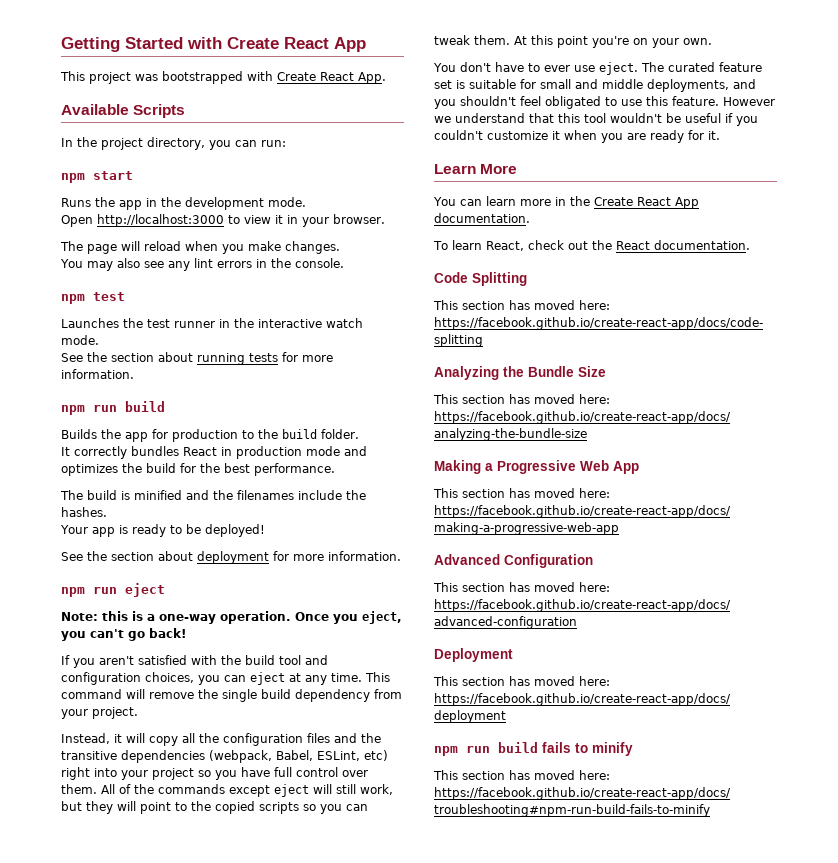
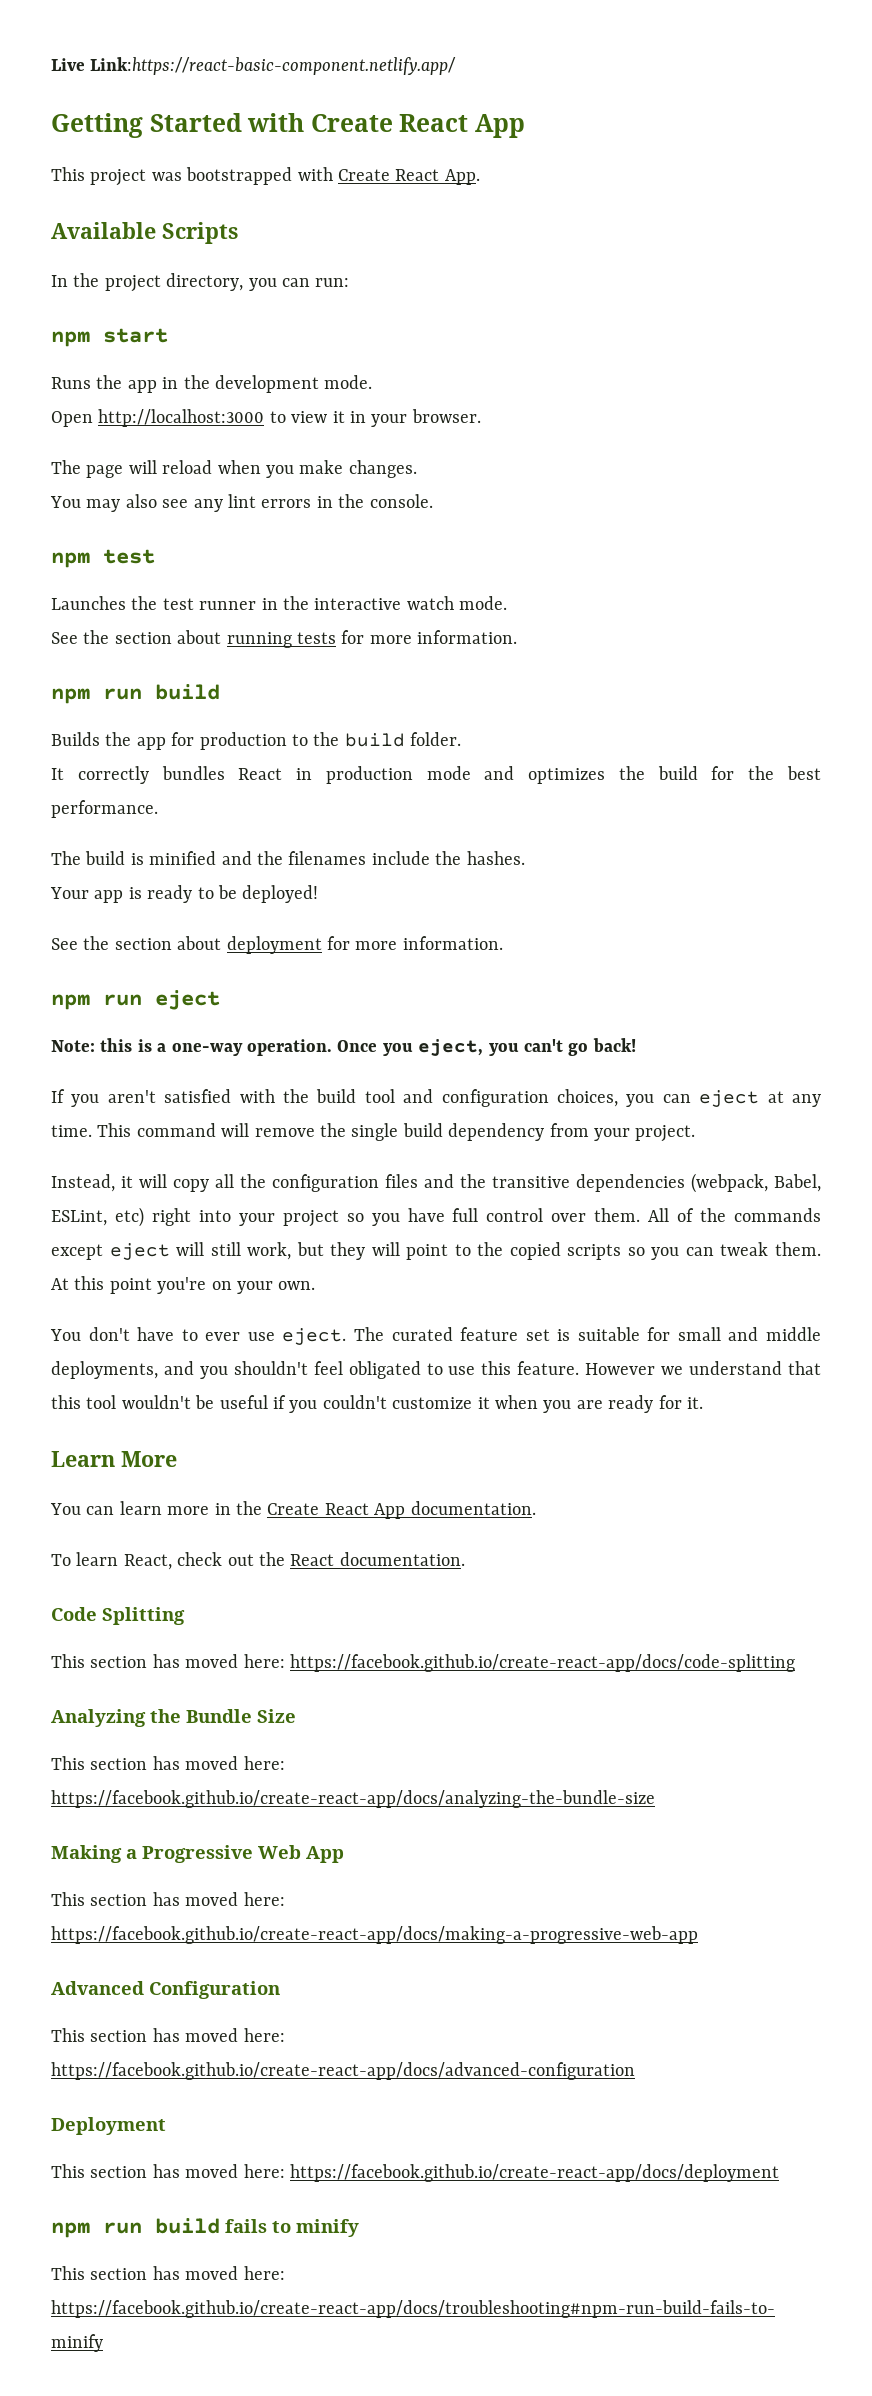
(61, 44) none -> [51,57,457,75] Live Link:https://react-basic-component.netlify.app/ //

